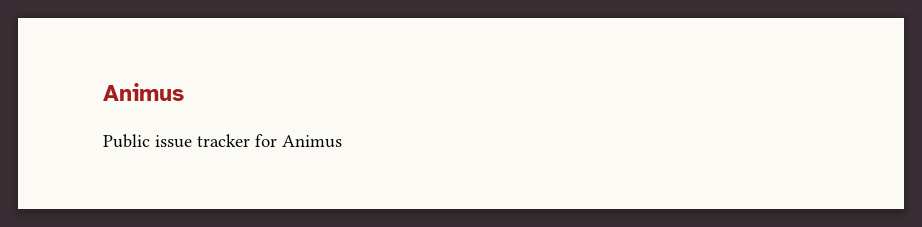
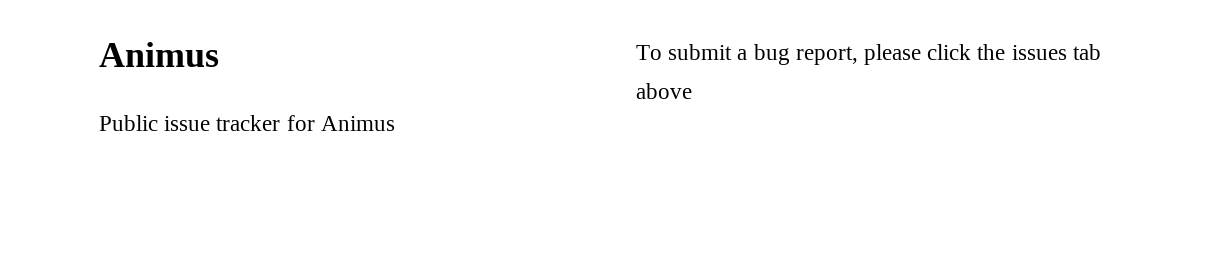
(342, 141) none -> [636,44,1101,65] [636,83,692,99] // To submit a bug report, please click the issues tab above

